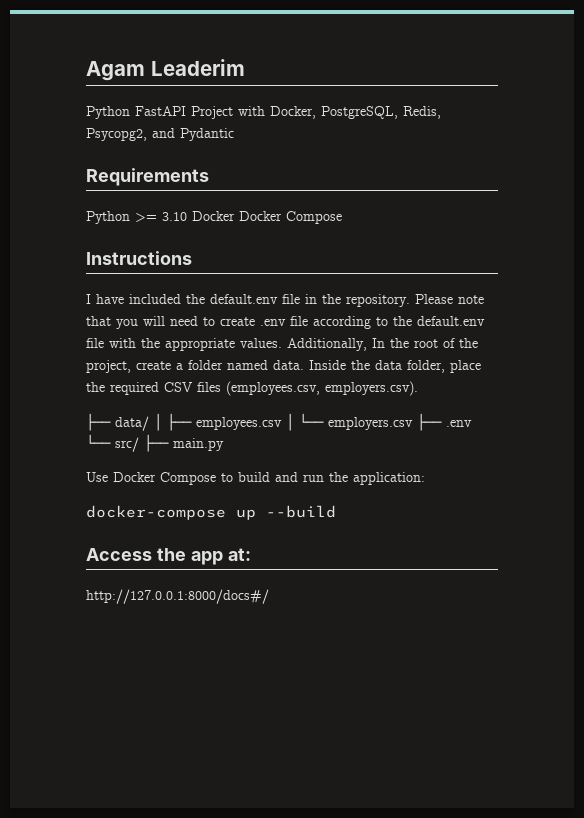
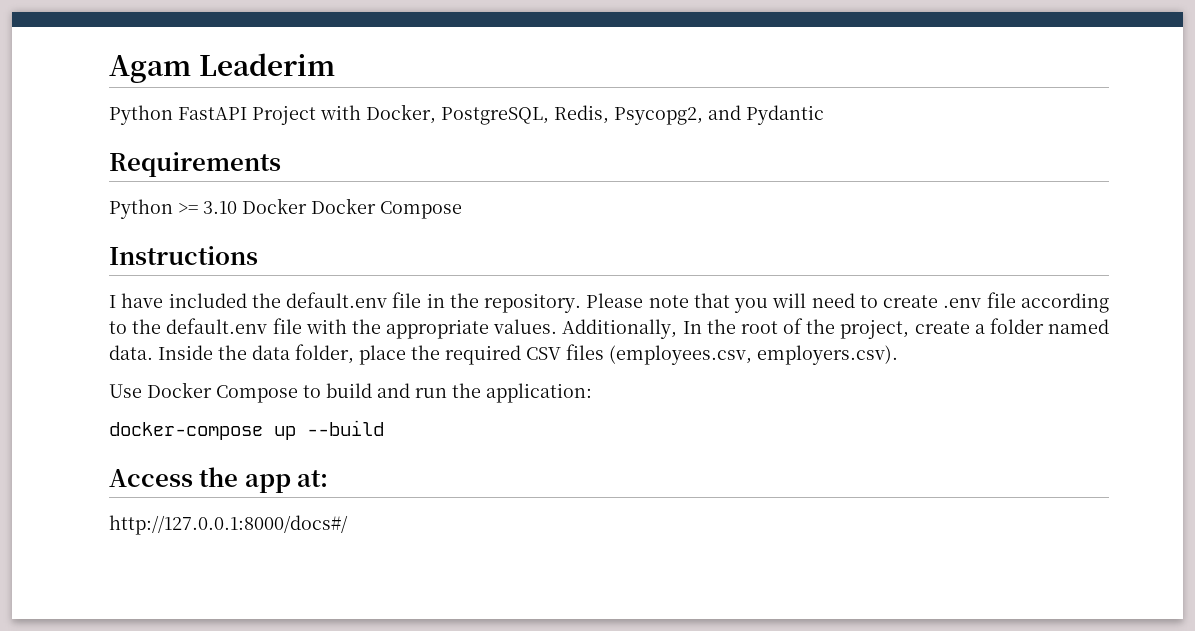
[86,413,472,431] [86,434,224,452] // ├── data/ │ ├── employees.csv │ └── employers.csv ├── .env └── src/ ├── main.py -> (898, 355) none

